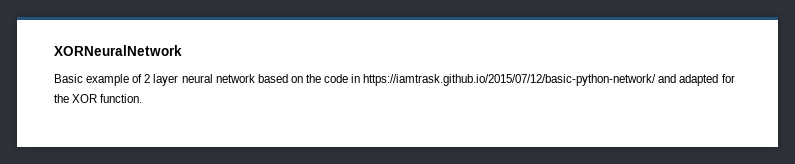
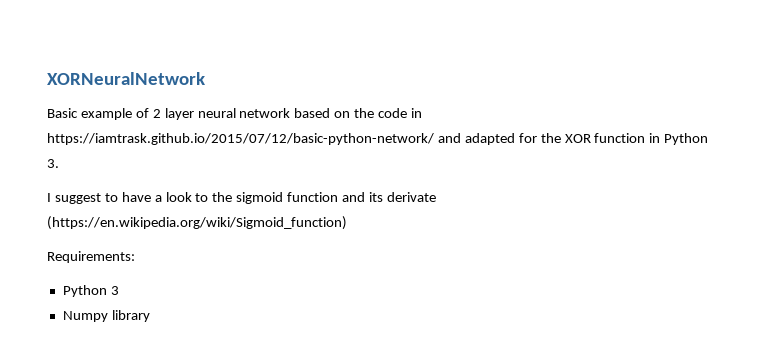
[100,94,143,103] function. -> [594,133,709,145] [47,159,59,168] [47,192,436,204] [47,216,347,230] [47,251,135,263] [62,285,119,297] [62,310,150,322] function in Python 3. // I suggest to have a look to the sigmoid function and its derivate (https://en.wikipedia.org/wiki/Sigmoid_function) // Requirements: // Python 3 // Numpy library

